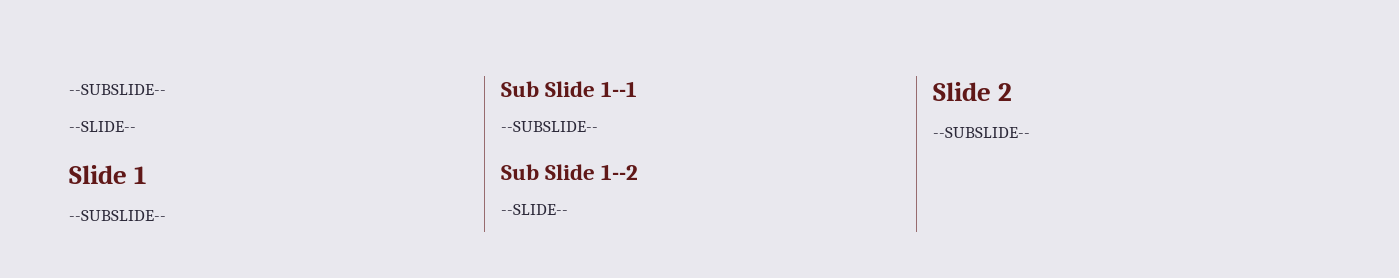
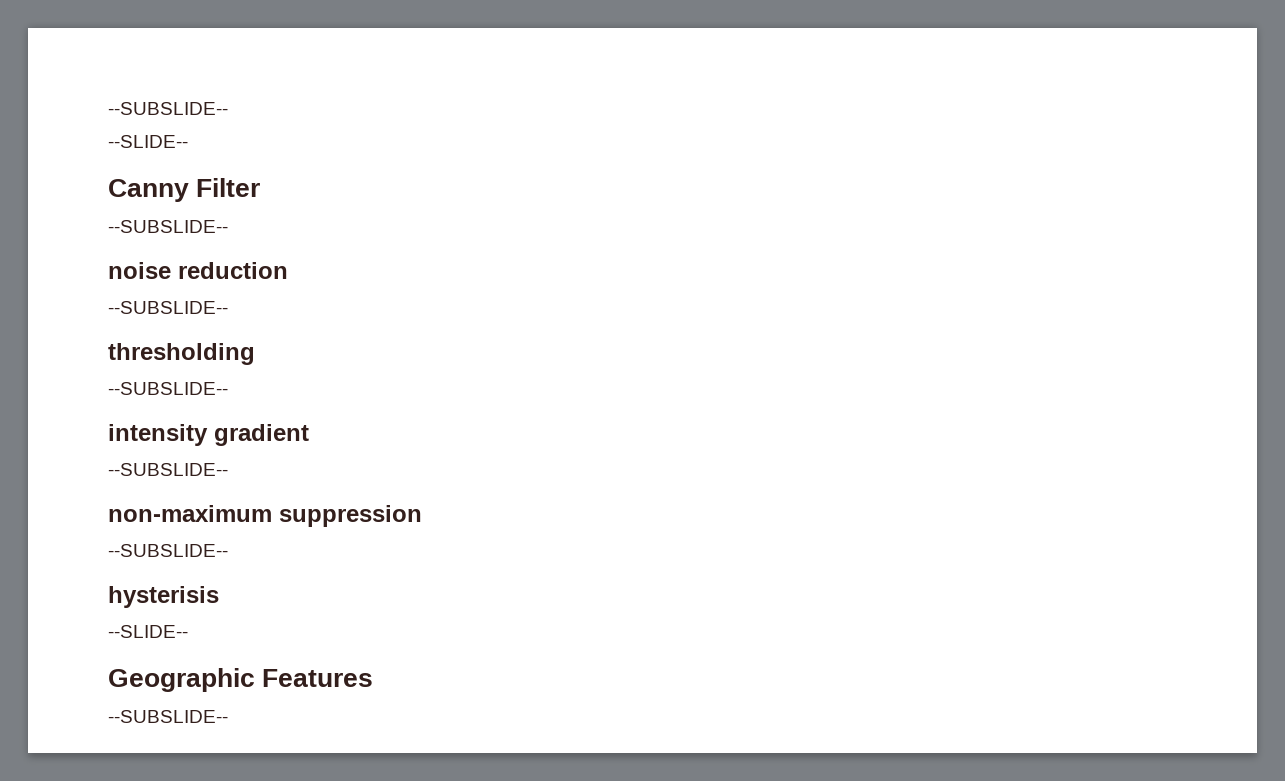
[69,165,147,184] [69,210,166,221] [501,81,638,97] [501,121,598,132] [501,164,639,180] [501,204,568,215] [933,82,1013,101] Slide 1 // --SUBSLIDE-- // Sub Slide 1--1 // --SUBSLIDE-- // Sub Slide 1--2 // --SLIDE-- // Slide 2 -> [108,178,261,202] [108,220,228,233] [108,262,288,279] [108,301,228,314] [108,343,255,365] [108,382,228,395] [108,424,309,446] [108,463,228,476] [108,505,422,527] [108,544,228,557] [108,586,219,608] [108,625,188,638] [108,668,374,692] Canny Filter // --SUBSLIDE-- // noise reduction // --SUBSLIDE-- // thresholding // --SUBSLIDE-- // intensity gradient // --SUBSLIDE-- // non-maximum suppression // --SUBSLIDE-- // hysterisis // --SLIDE-- // Geographic Features

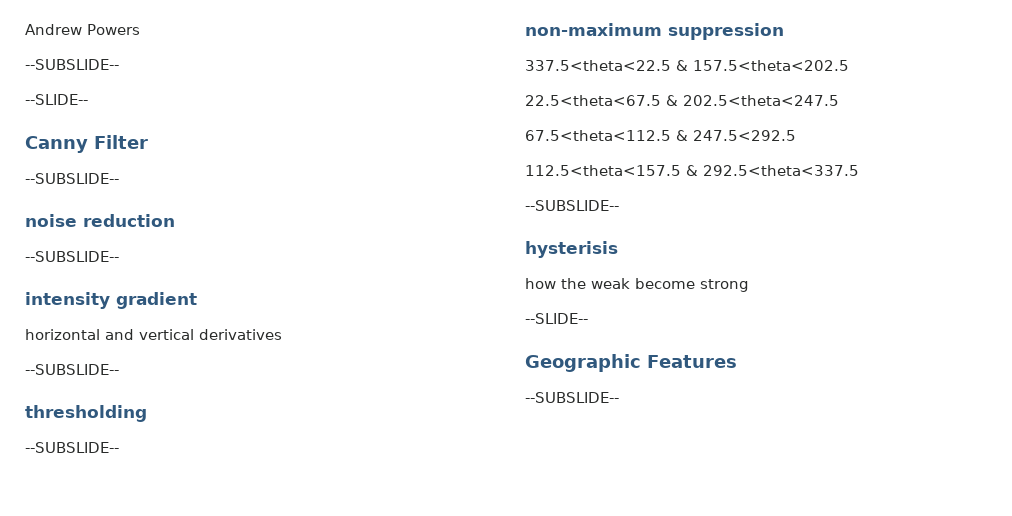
(108, 108) none -> [25,24,140,35] Andrew Powers //
[108,343,255,365] [108,382,228,395] [108,424,309,446] thresholding // --SUBSLIDE-- // intensity gradient -> [25,292,197,309] [25,329,282,340] [25,364,119,375] [25,405,147,422] intensity gradient // horizontal and vertical derivatives // --SUBSLIDE-- // thresholding
[108,544,228,557] [108,586,219,608] --SUBSLIDE-- // hysterisis -> [525,60,849,71] [525,95,839,106] [525,130,796,141] [525,165,859,176] [525,200,619,211] [525,241,618,258] [525,278,749,292] 337.5<theta<22.5 & 157.5<theta<202.5 // 22.5<theta<67.5 & 202.5<theta<247.5 // 67.5<theta<112.5 & 247.5<292.5 // 112.5<theta<157.5 & 292.5<theta<337.5 // --SUBSLIDE-- // hysterisis // how the weak become strong

